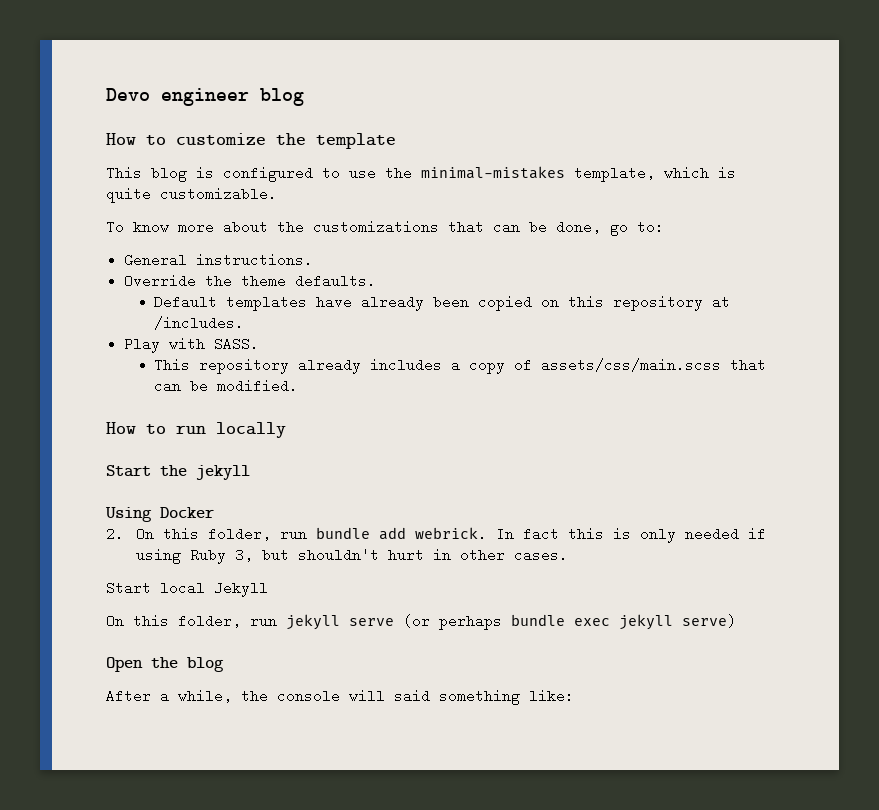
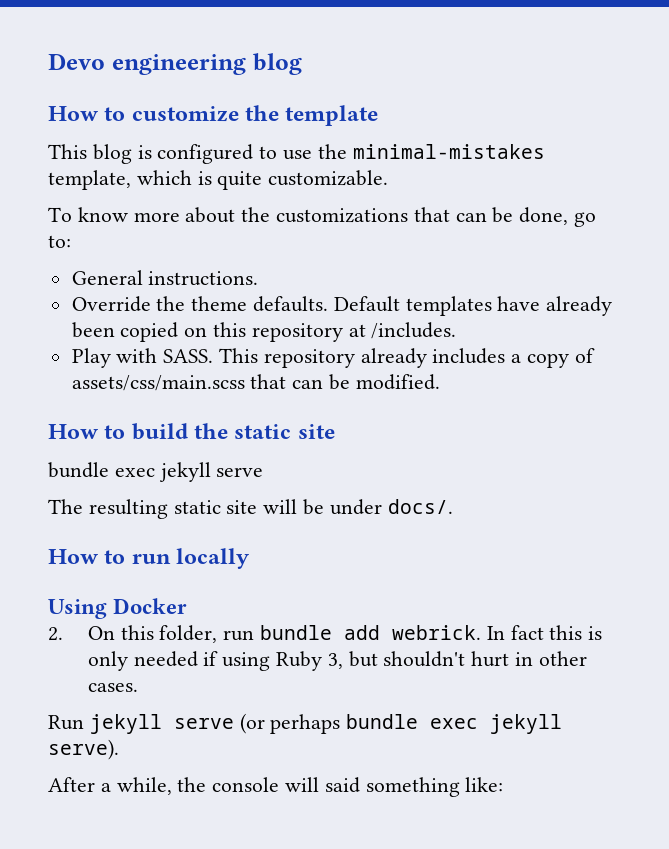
[161,88,249,106] engineer -> [111,54,246,75] engineering
(377, 281) // -> (329, 304) none
(260, 344) // -> (214, 356) none
(299, 386) none -> [48,423,335,440] [48,462,264,482] [48,499,453,519] // How to build the static site // bundle exec jekyll serve // The resulting static site will be under docs/.
[106,465,250,480] // Start the jekyll -> (251, 558) none
[106,581,268,597] [106,614,277,628] Start local Jekyll // On this folder, run -> [48,715,84,730] Run
[682,614,736,628] [106,657,224,672] serve) // Open the blog -> [48,739,119,760] serve).

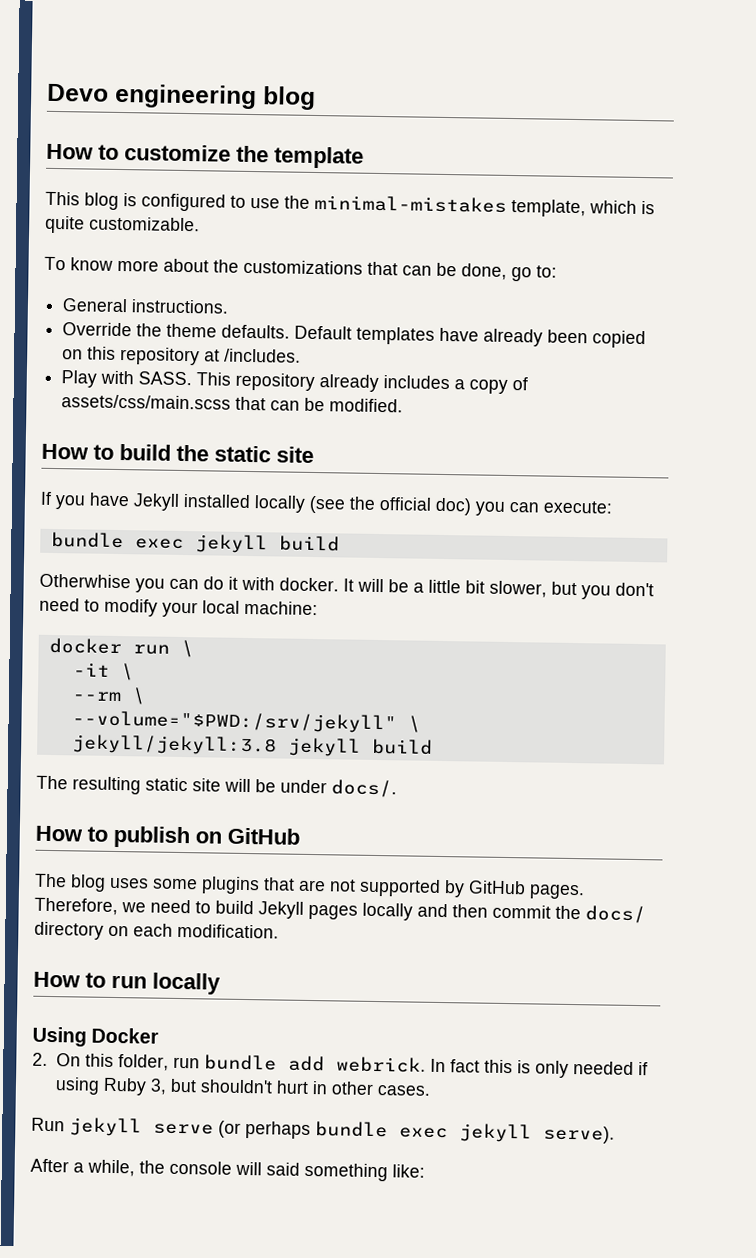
[48,462,264,482] bundle exec jekyll serve -> [40,491,612,516] [50,531,340,554] [39,573,654,600] [39,597,318,618] [48,637,194,658] [72,662,134,681] [71,687,146,705] [71,710,421,734] [71,734,433,757] If you have Jekyll installed locally (see the official doc) you can execute: // bundle exec jekyll build // Otherwhise you can do it with docker. It will be a little bit slower, but you don't need to modify your local machine: // docker run \ // -it \ // --rm \ // --volume="$PWD:/srv/jekyll" \ // jekyll/jekyll:3.8 jekyll build
(453, 506) none -> [35,825,300,849] [35,873,585,900] [34,897,646,924] [34,921,279,940] // How to publish on GitHub // The blog uses some plugins that are not supported by GitHub pages. Therefore, we need to build Jekyll pages locally and then commit the docs/ directory on each modification.

